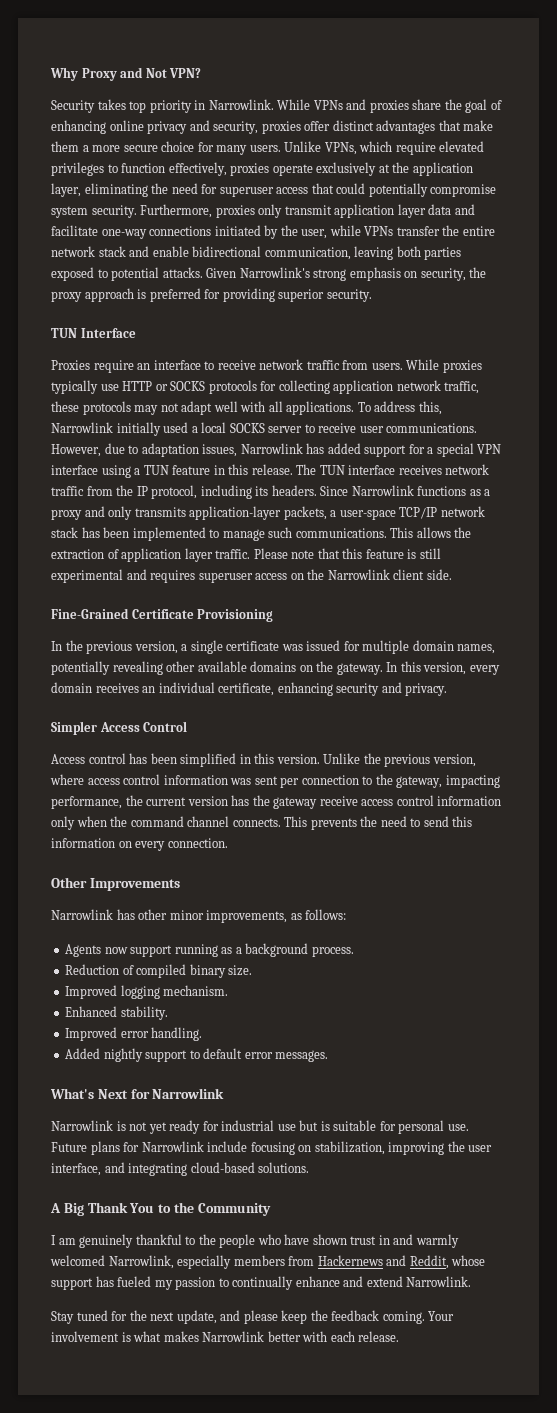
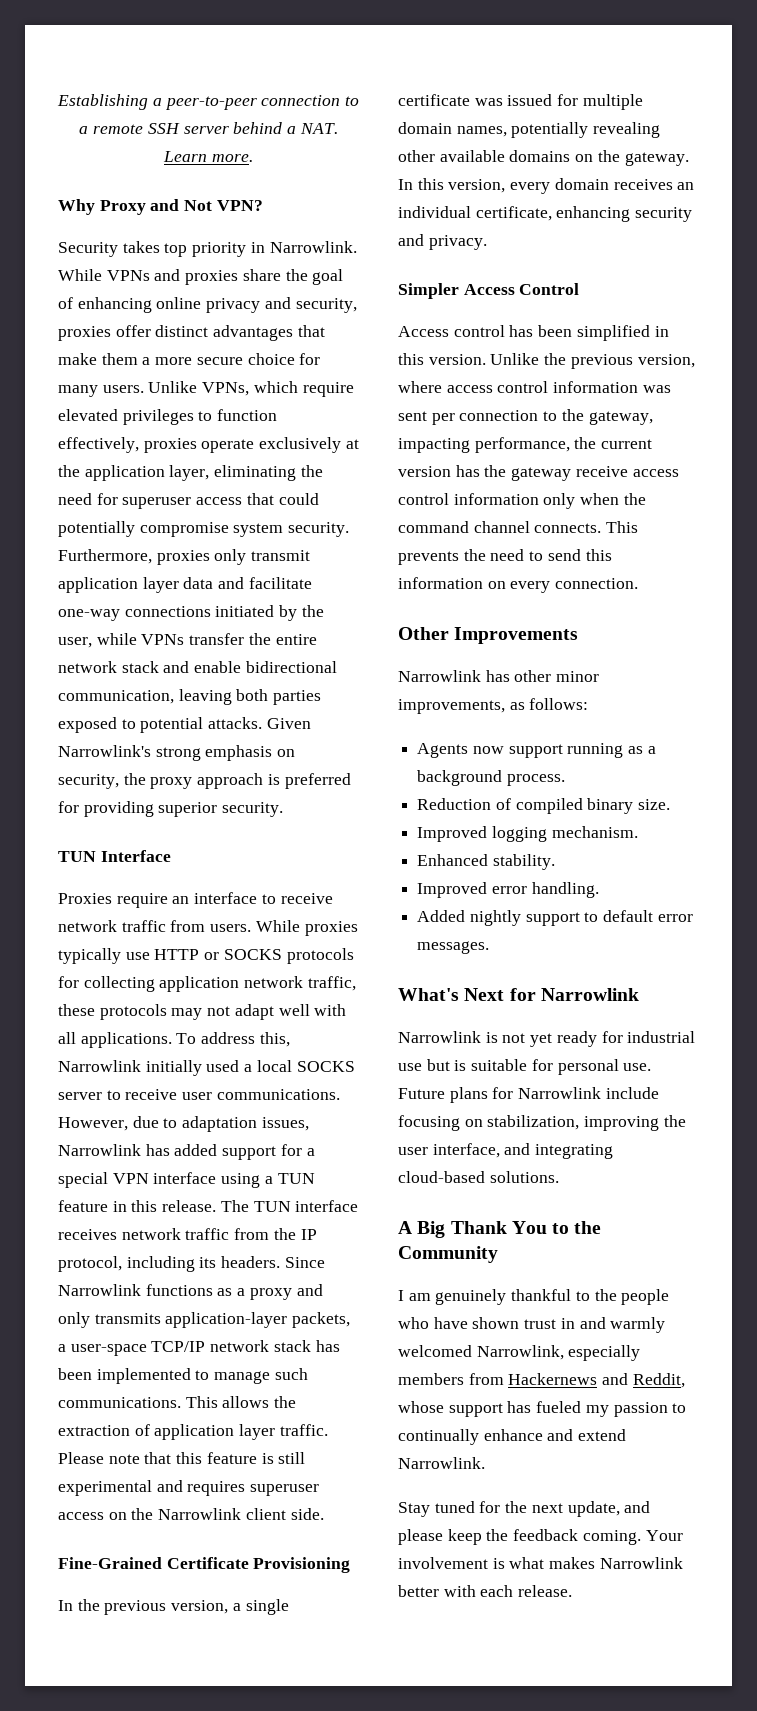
(50, 74) none -> [57,94,359,110] [79,122,338,134] [163,151,253,162] Establishing a peer-to-peer connection to a remote SSH server behind a NAT. Learn more. //

